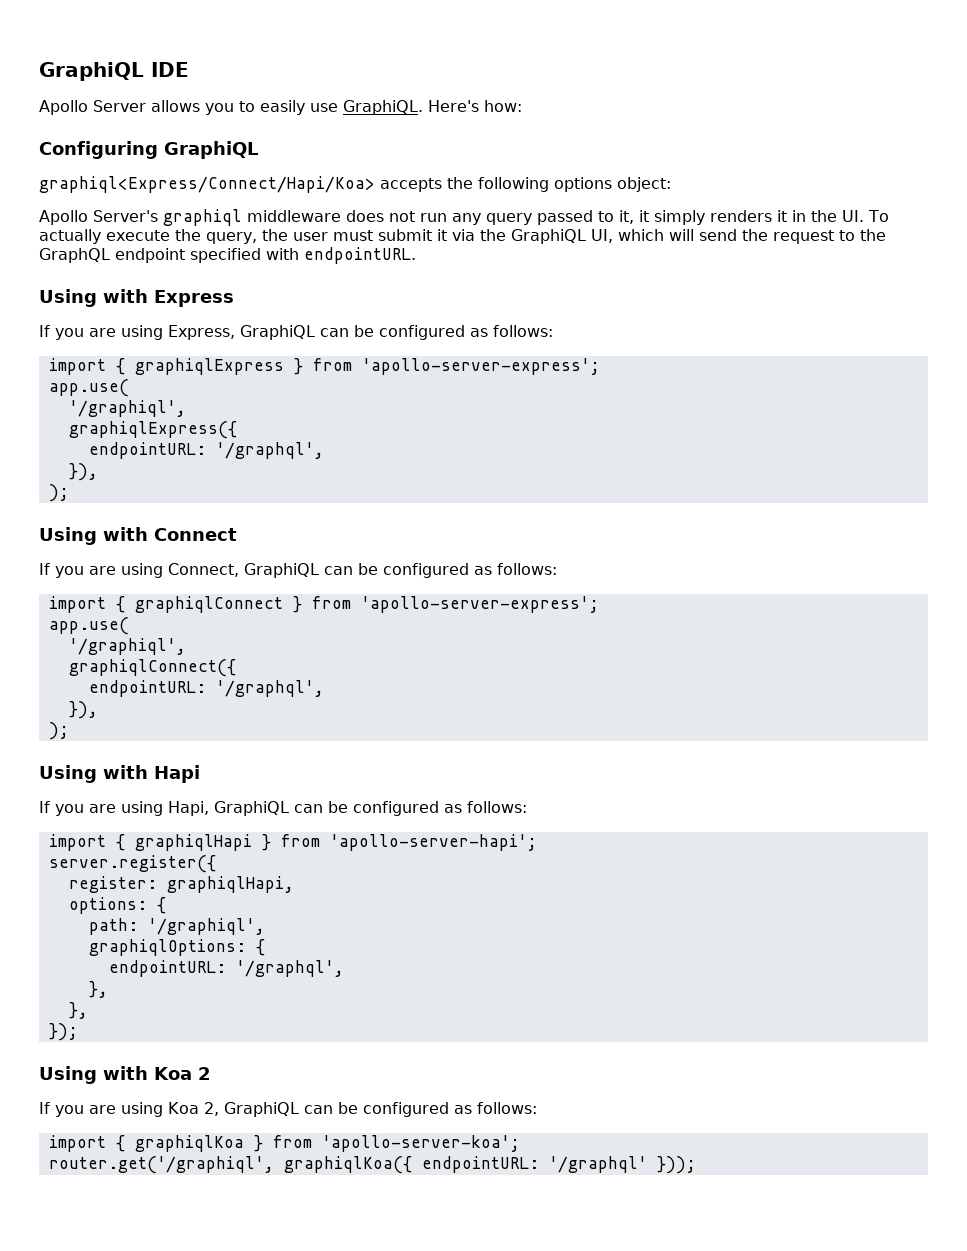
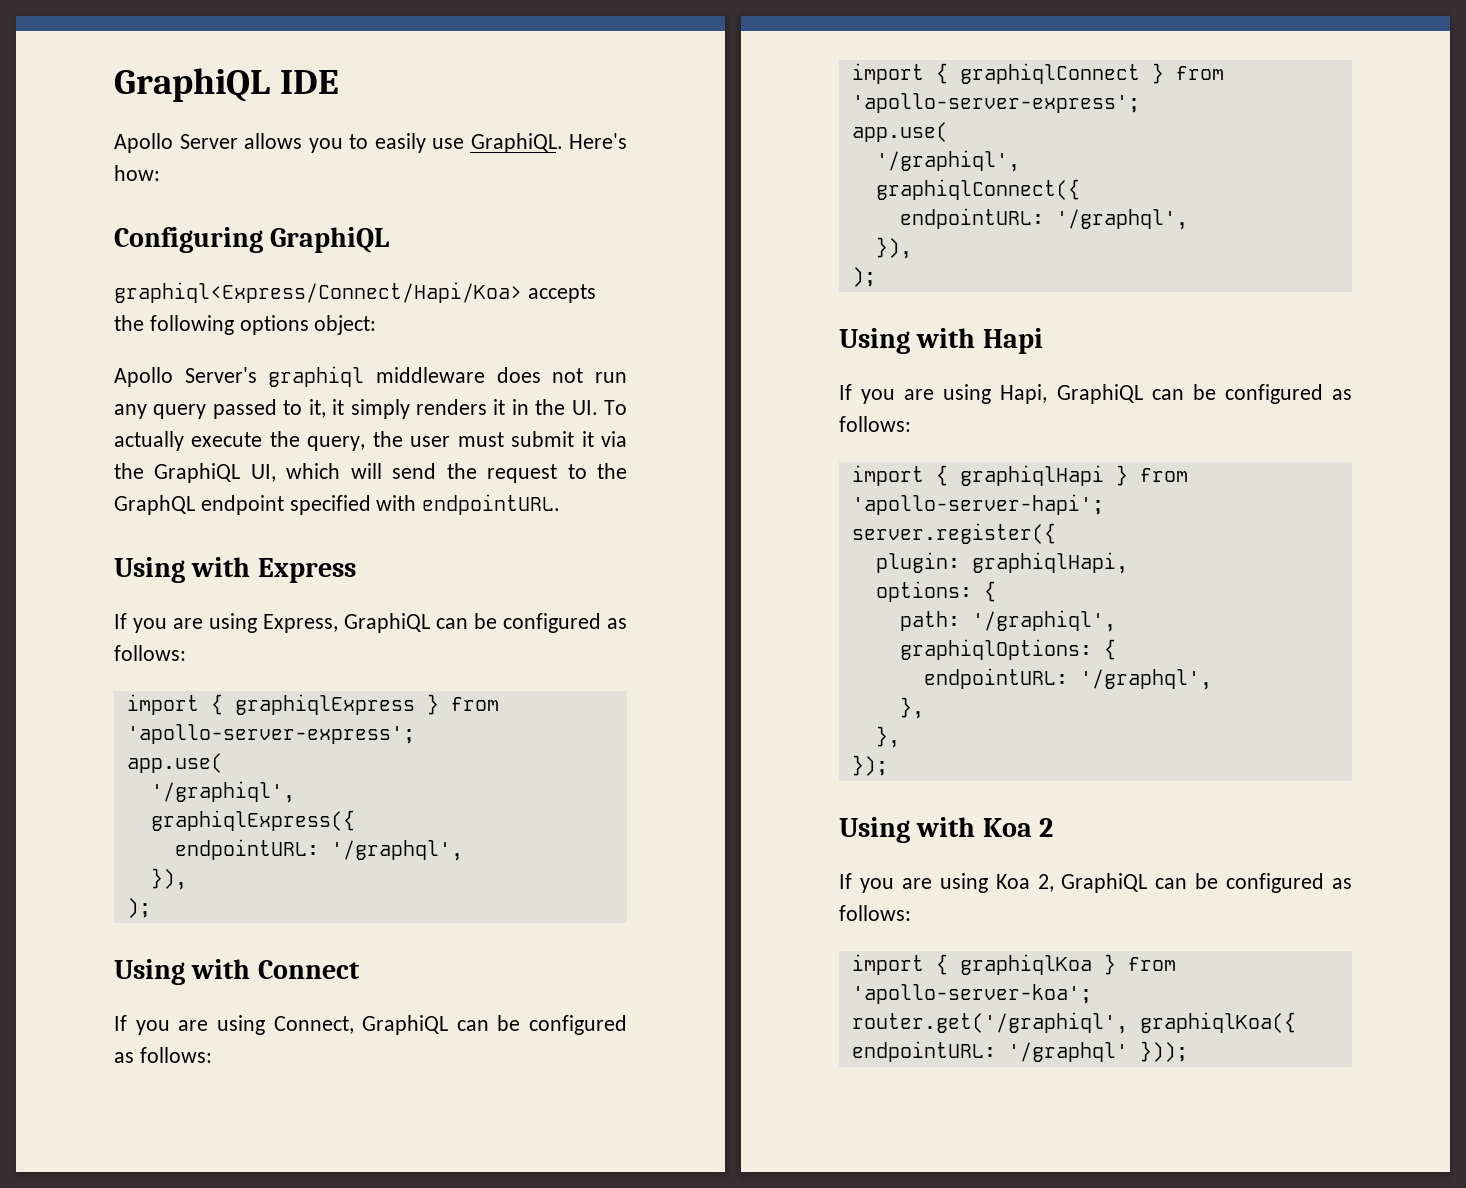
[68,876,157,893] register: -> [875,552,960,573] plugin:

